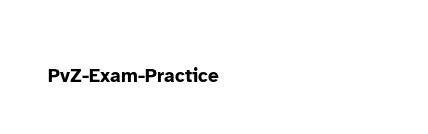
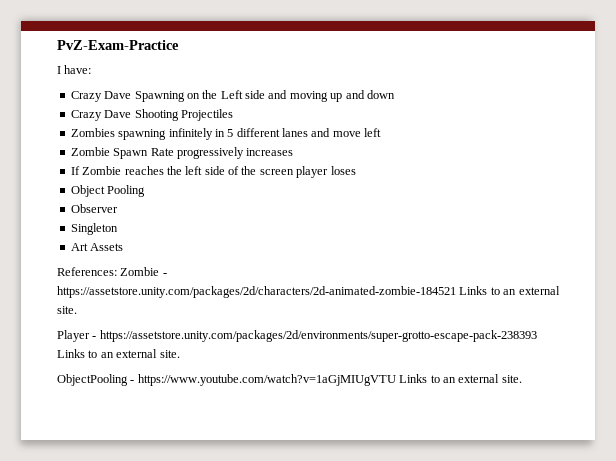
(219, 74) none -> [57,65,92,74] [70,90,395,102] [70,109,233,121] [70,128,382,140] [70,147,294,159] [70,166,356,178] [70,185,146,197] [70,204,118,213] [70,223,118,235] [70,243,124,251] [57,267,167,276] [57,286,560,298] [57,306,77,314] [57,330,537,342] [57,349,180,358] [57,374,522,386] // I have: // Crazy Dave Spawning on the Left side and moving up and down // Crazy Dave Shooting Projectiles // Zombies spawning infinitely in 5 different lanes and move left // Zombie Spawn Rate progressively increases // If Zombie reaches the left side of the screen player loses // Object Pooling // Observer // Singleton // Art Assets // References: Zombie - https://assetstore.unity.com/packages/2d/characters/2d-animated-zombie-184521 Links to an external site. // Player - https://assetstore.unity.com/packages/2d/environments/super-grotto-escape-pack-238393 Links to an external site. // ObjectPooling - https://www.youtube.com/watch?v=1aGjMIUgVTU Links to an external site.

